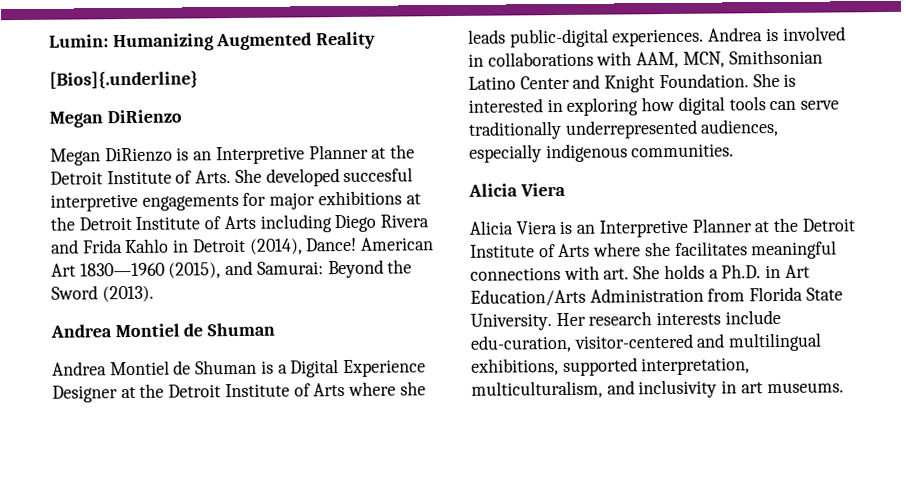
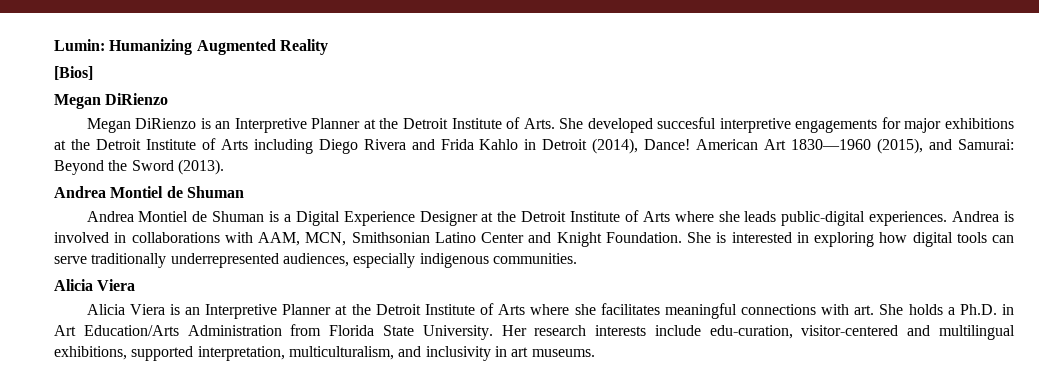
[49,70,198,90] [Bios]{.underline} -> [54,66,93,80] [Bios]

